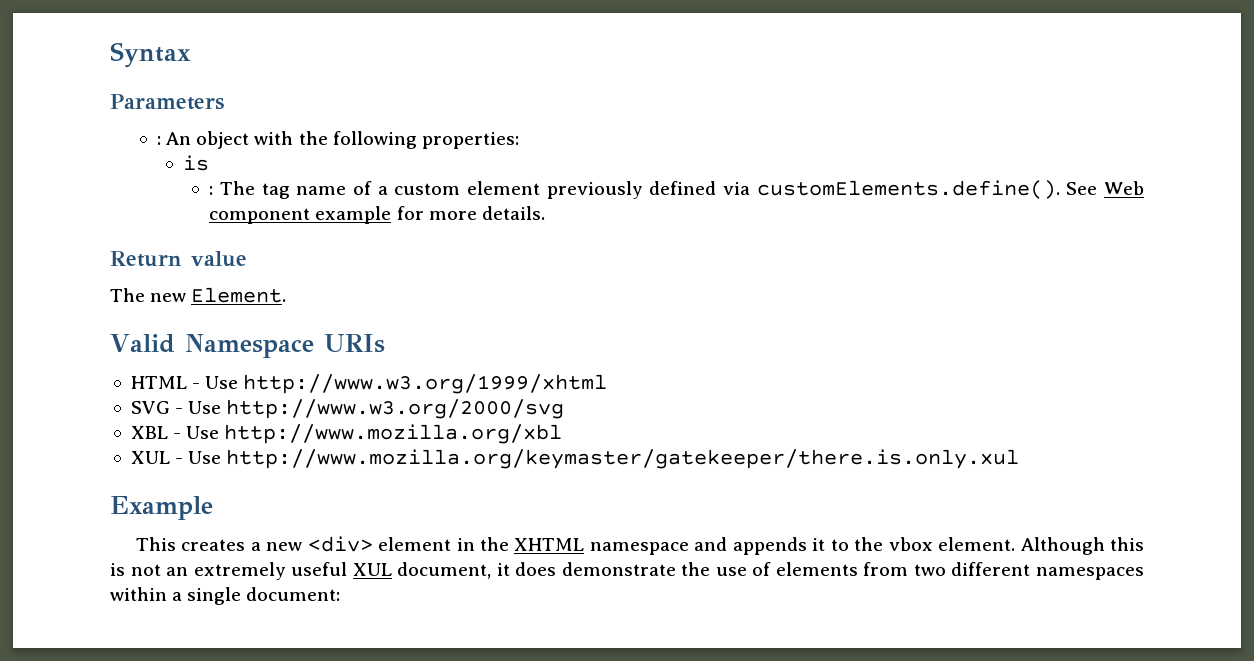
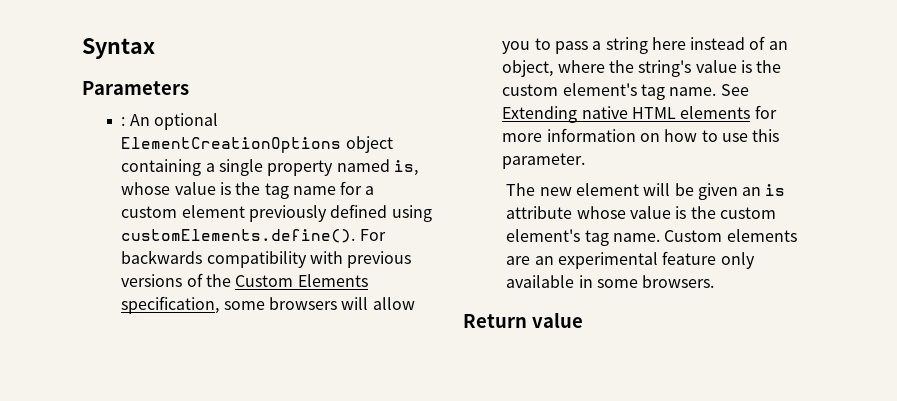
[196,131,519,149] [183,155,210,171] [209,181,255,195] object with the following properties: // is // : The -> [153,113,218,130] [121,136,393,153] [121,159,418,176] [121,182,261,195] optional ElementCreationOptions object containing a single property named is, whose value is the
[352,181,372,195] of -> [340,181,363,195] for
[722,180,1145,199] [209,206,545,224] [110,251,247,267] [110,287,287,303] [110,334,385,358] [130,374,608,394] [130,399,565,419] [130,424,563,444] [130,449,1020,469] [110,496,213,520] [135,536,1144,555] [110,562,1144,580] [110,587,341,605] via customElements.define(). See Web component example for more details. // Return value // The new Element. // Valid Namespace URIs // HTML - Use http://www.w3.org/1999/xhtml // SVG - Use http://www.w3.org/2000/svg // XBL - Use http://www.mozilla.org/xbl // XUL - Use http://www.mozilla.org/keymaster/gatekeeper/there.is.only.xul // Example // This creates a new <div> element in the XHTML namespace and appends it to the vbox element. Although this is not an extremely useful XUL document, it does demonstrate the use of elements from two different namespaces within a single document: -> [391,205,432,222] [121,229,386,243] [121,250,412,268] [121,273,368,287] [121,296,415,314] [502,36,788,54] [502,60,782,77] [502,83,749,100] [502,105,777,123] [502,128,780,142] [502,153,586,169] [506,183,786,200] [506,206,776,219] [506,229,797,246] [506,251,755,269] [506,275,715,288] [463,312,583,328] using customElements.define(). For backwards compatibility with previous versions of the Custom Elements specification, some browsers will allow you to pass a string here instead of an object, where the string's value is the custom element's tag name. See Extending native HTML elements for more information on how to use this parameter. // The new element will be given an is attribute whose value is the custom element's tag name. Custom elements are an experimental feature only available in some browsers. // Return value

